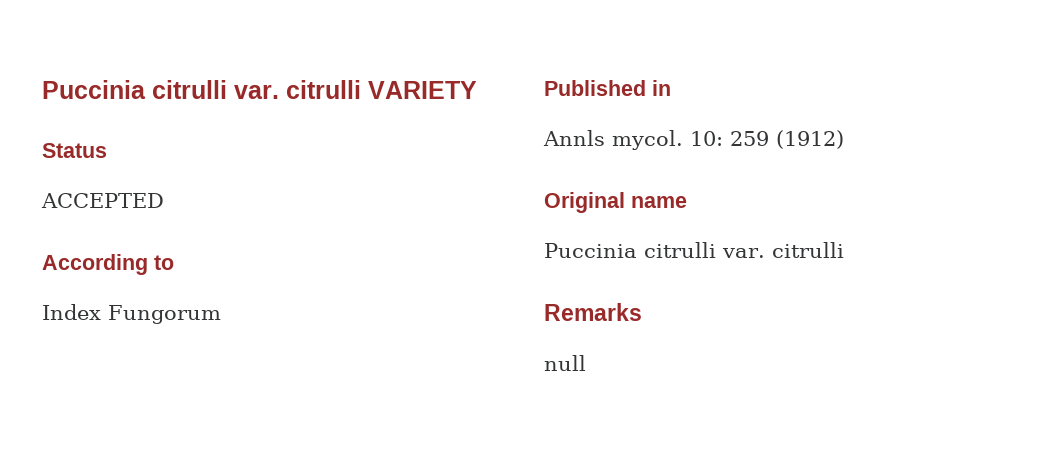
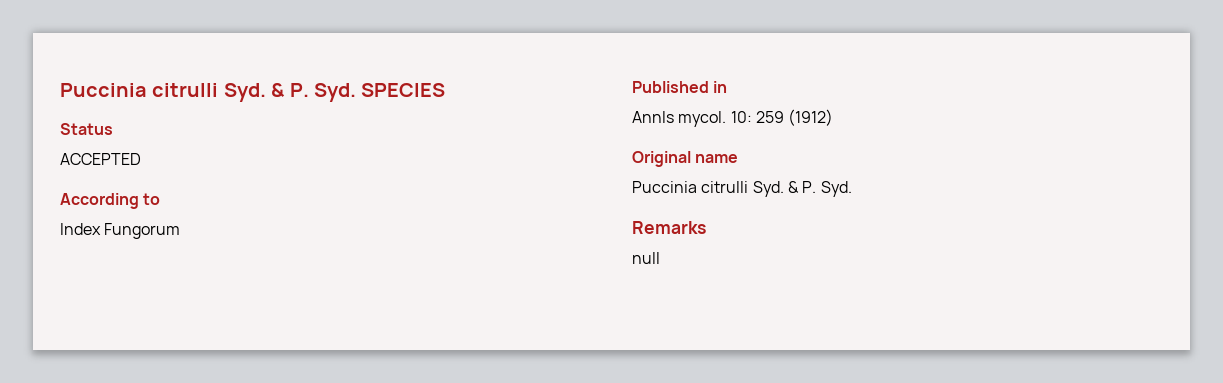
[42,80,477,99] Puccinia citrulli var. citrulli VARIETY -> [60,83,446,102] Puccinia citrulli Syd. & P. Syd. SPECIES
[722,242,844,258] var. citrulli -> [752,181,852,197] Syd. & P. Syd.

